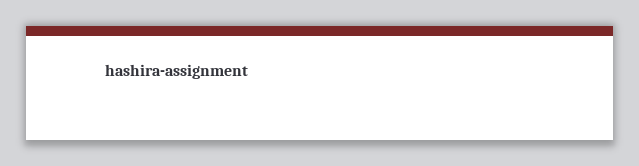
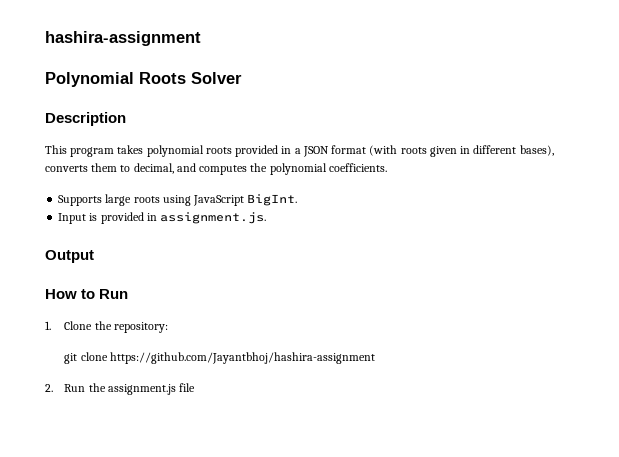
(248, 71) none -> [45,72,242,87] [45,112,126,126] [45,145,554,157] [45,163,387,175] [58,194,298,206] [58,212,267,224] [45,250,94,263] [45,289,129,299] [45,321,168,333] [64,352,375,364] [45,383,196,395] // Polynomial Roots Solver // Description // This program takes polynomial roots provided in a JSON format (with roots given in different bases), converts them to decimal, and computes the polynomial coefficients. // Supports large roots using JavaScript BigInt. // Input is provided in assignment.js. // Output // How to Run // 1. Clone the repository: // git clone https://github.com/Jayantbhoj/hashira-assignment // 2. Run the assignment.js file

